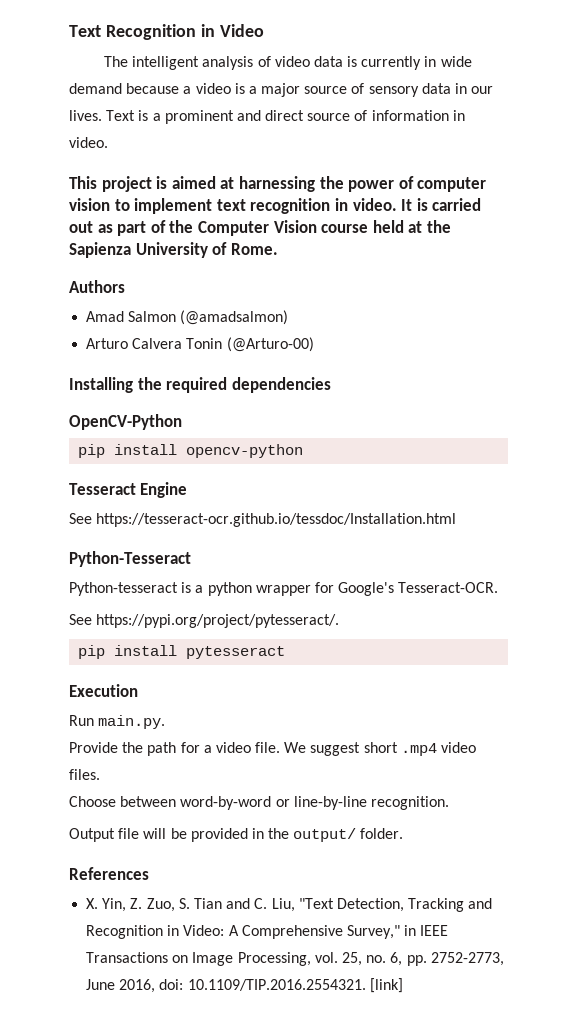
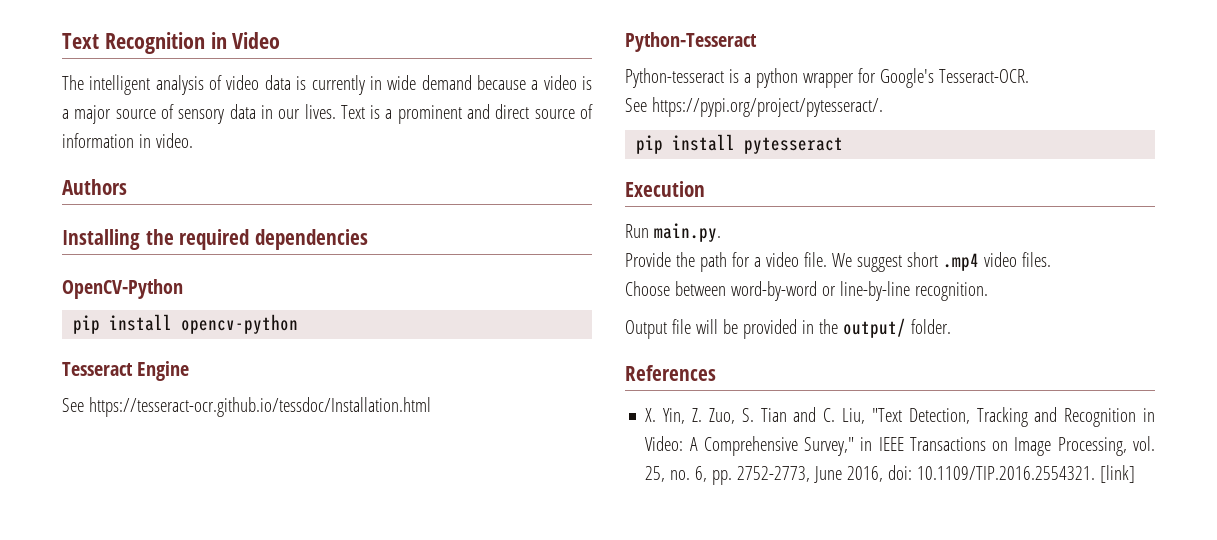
[69,176,487,192] [69,198,482,214] [69,220,451,236] [69,242,278,258] [69,280,125,293] [86,310,289,325] [86,337,314,352] This project is aimed at harnessing the power of computer vision to implement text recognition in video. It is carried out as part of the Computer Vision course held at the Sapienza University of Rome. // Authors // Amad Salmon (@amadsalmon) // Arturo Calvera Tonin (@Arturo-00) -> [62,179,127,195] Authors

